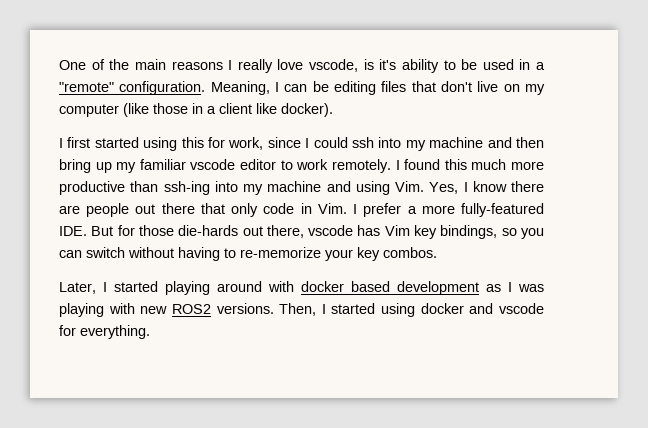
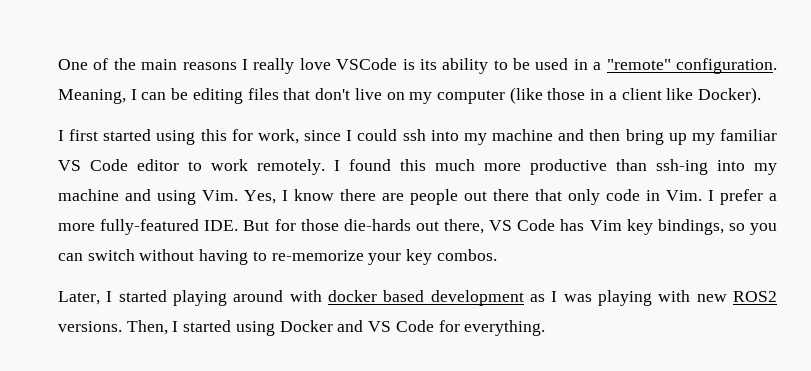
[309,59,397,72] vscode, is it's -> [336,58,437,70] VSCode is its
[281,103,333,117] docker). -> [698,87,762,104] Docker).
[190,159,236,170] vscode -> [58,159,128,171] VS Code
[308,225,354,236] vscode -> [489,219,556,231] VS Code
[420,303,544,314] docker and vscode -> [279,320,434,332] Docker and VS Code

